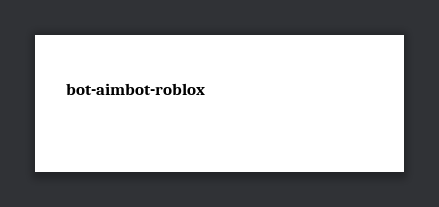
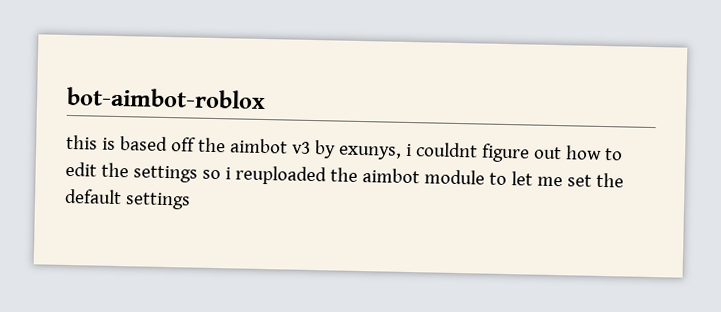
(205, 89) none -> [66,134,623,163] [65,161,624,188] [64,188,191,210] // this is based off the aimbot v3 by exunys, i couldnt figure out how to edit the settings so i reuploaded the aimbot module to let me set the default settings

